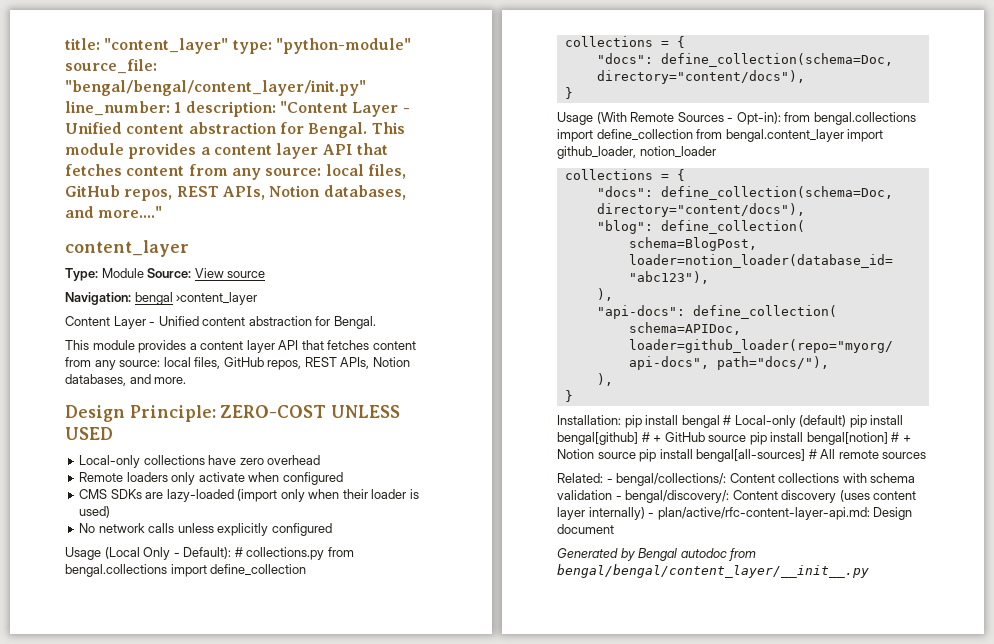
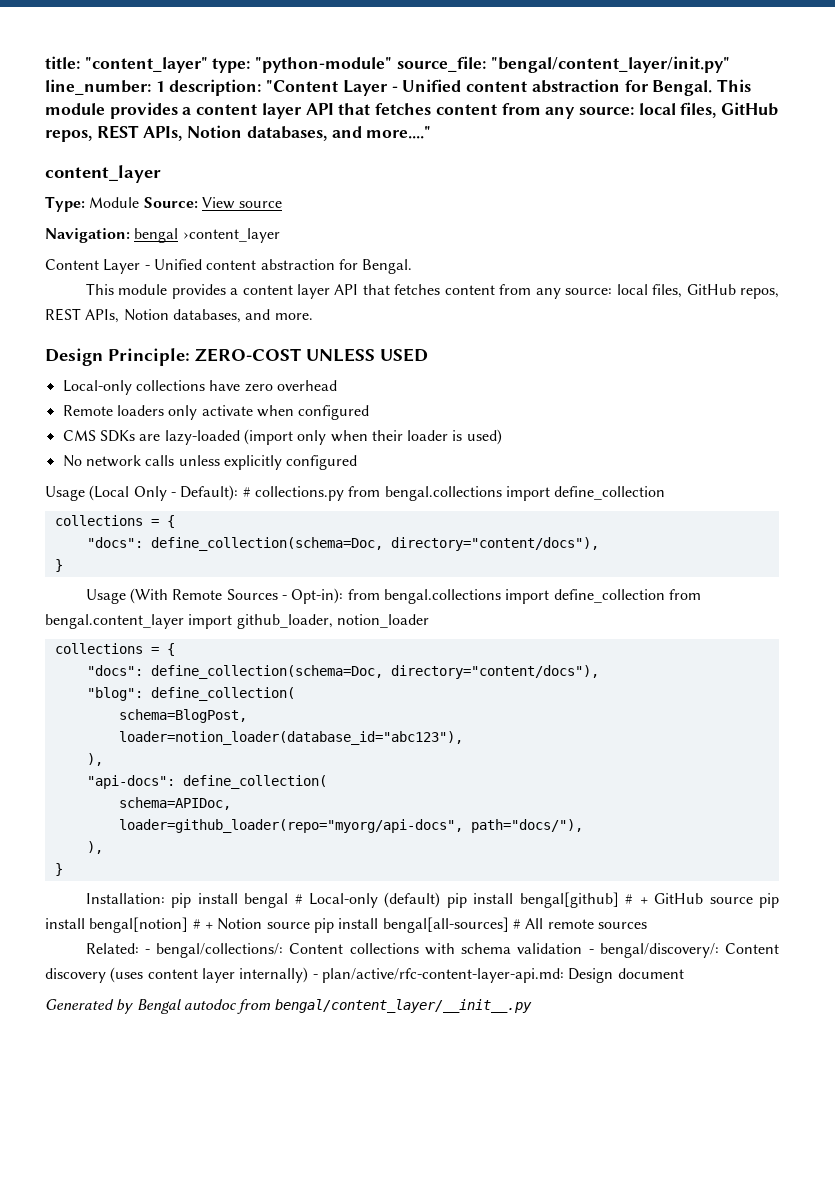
[65,80,366,96] "bengal/bengal/content_layer/init.py" -> [490,56,730,73] "bengal/content_layer/init.py"
[557,564,869,578] bengal/bengal/content_layer/__init__.py -> [274,999,532,1013] bengal/content_layer/__init__.py

